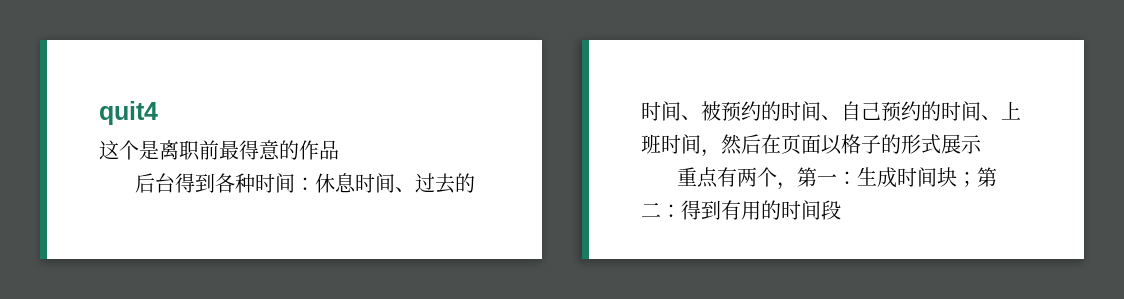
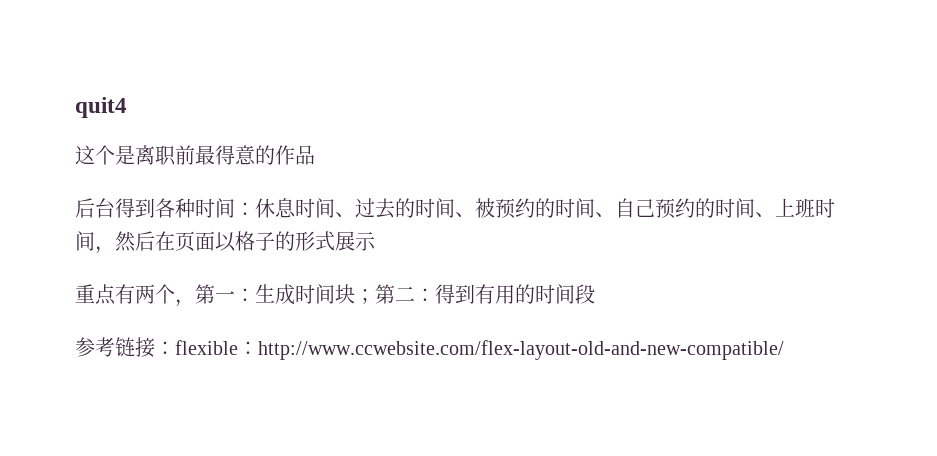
(841, 210) none -> [75,337,784,360] // 参考链接：flexible：http://www.ccwebsite.com/flex-layout-old-and-new-compatible/

